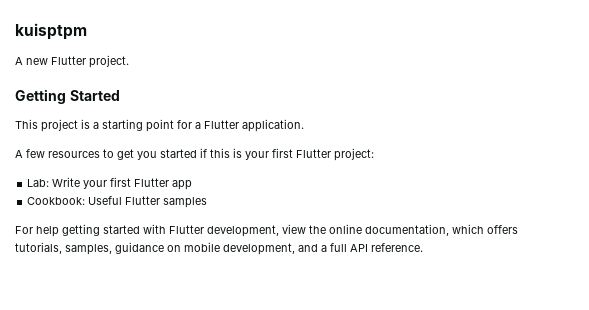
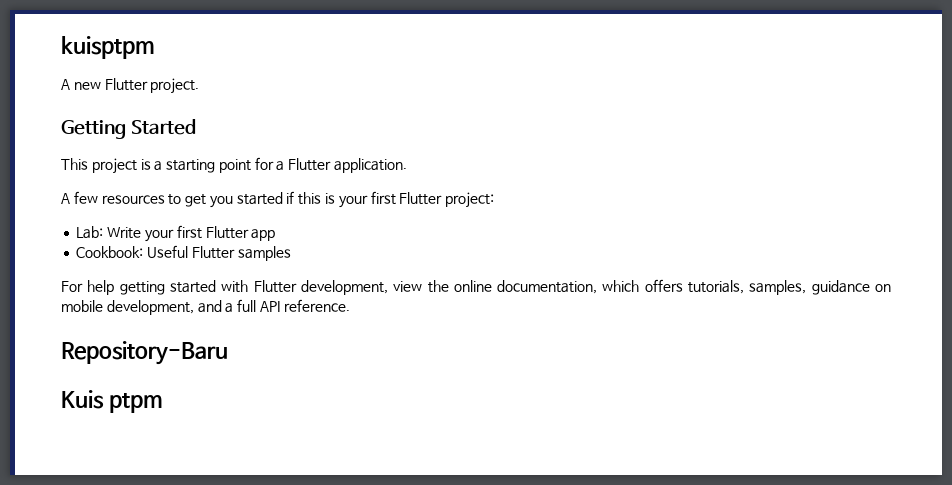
(423, 247) none -> [61,341,228,365] [61,390,163,413] // Repository-Baru // Kuis ptpm

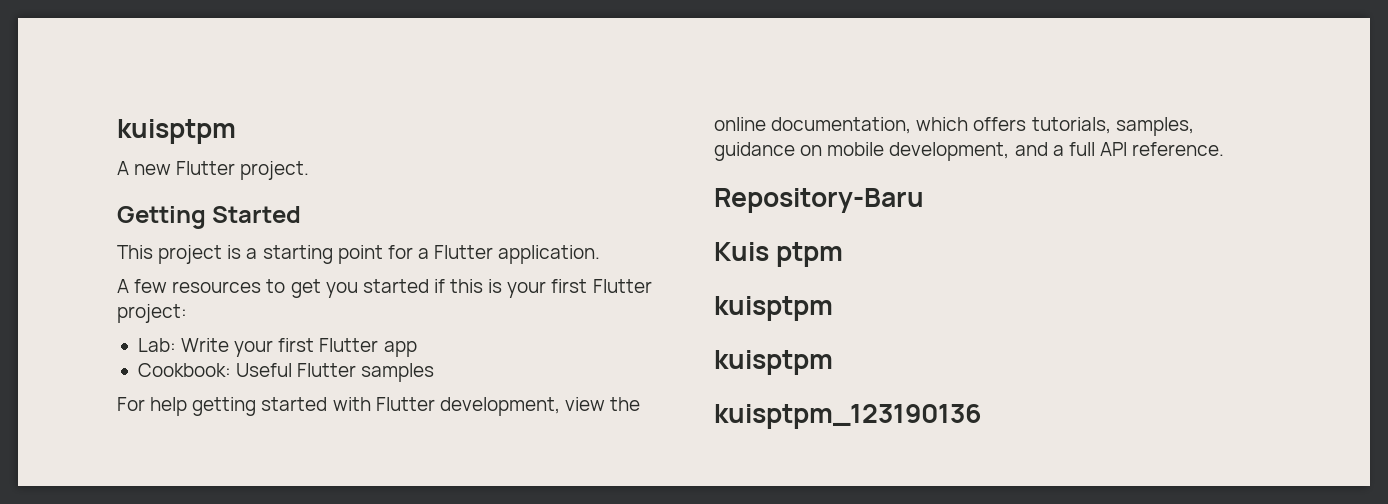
(163, 403) none -> [714,296,833,321] [714,350,833,375] [714,404,981,429] // kuisptpm // kuisptpm // kuisptpm_123190136

